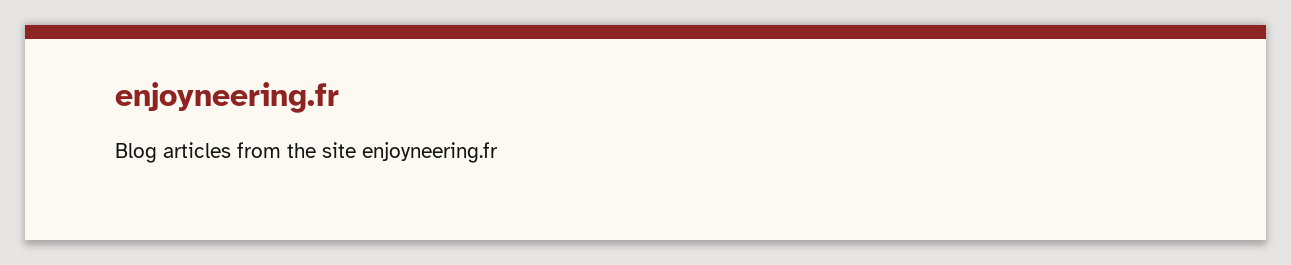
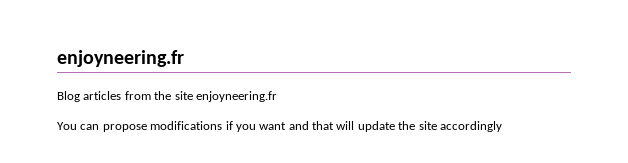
(498, 152) none -> [57,121,502,132] // You can propose modifications if you want and that will update the site accordingly

